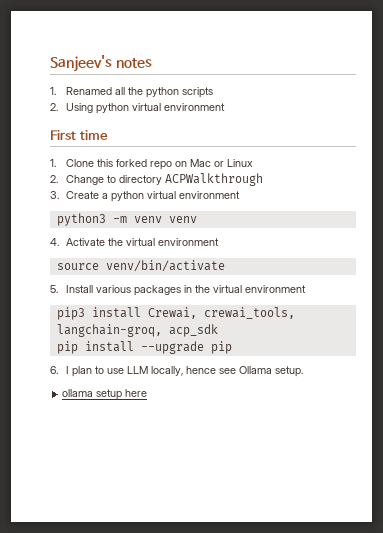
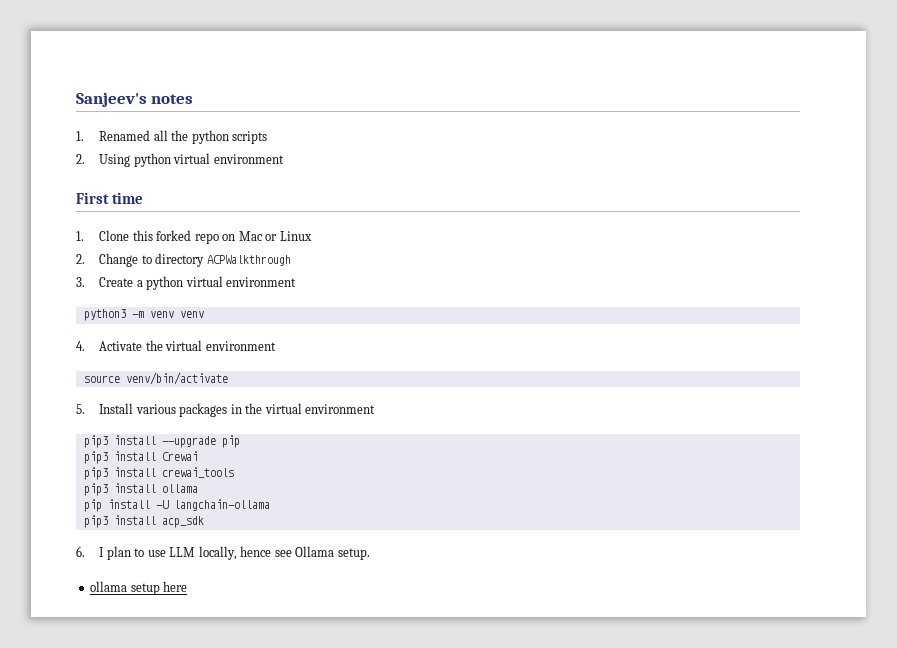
[147,307,295,319] [56,324,218,337] [56,341,232,354] Crewai, crewai_tools, langchain-groq, acp_sdk // pip install --upgrade pip -> [161,435,240,448] [83,451,198,464] [83,467,234,480] [83,483,198,496] [83,499,270,512] [83,515,204,528] --upgrade pip // pip3 install Crewai // pip3 install crewai_tools // pip3 install ollama // pip install -U langchain-ollama // pip3 install acp_sdk

